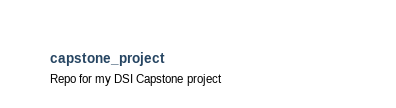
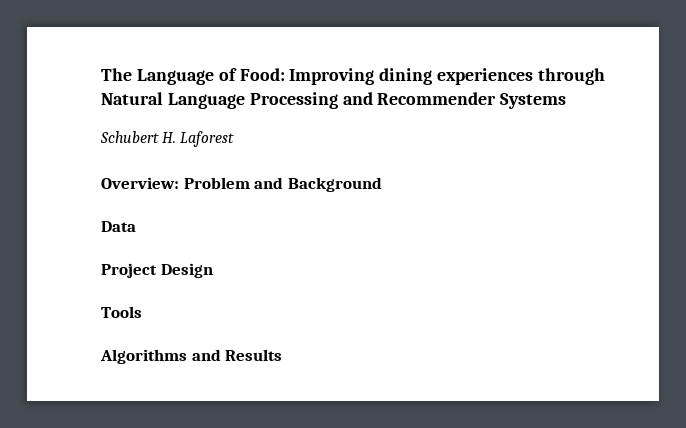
[50,52,165,66] [50,74,222,86] capstone_project // Repo for my DSI Capstone project -> [101,68,606,85] [101,92,567,109] [100,131,235,147] [101,177,382,192] [101,221,136,232] [101,263,213,278] [101,306,142,318] [100,349,283,364] The Language of Food: Improving dining experiences through Natural Language Processing and Recommender Systems // Schubert H. Laforest // Overview: Problem and Background // Data // Project Design // Tools // Algorithms and Results

